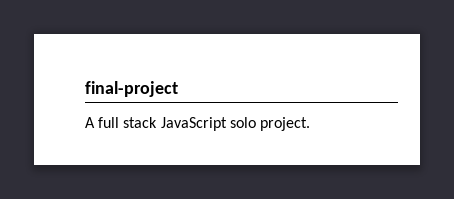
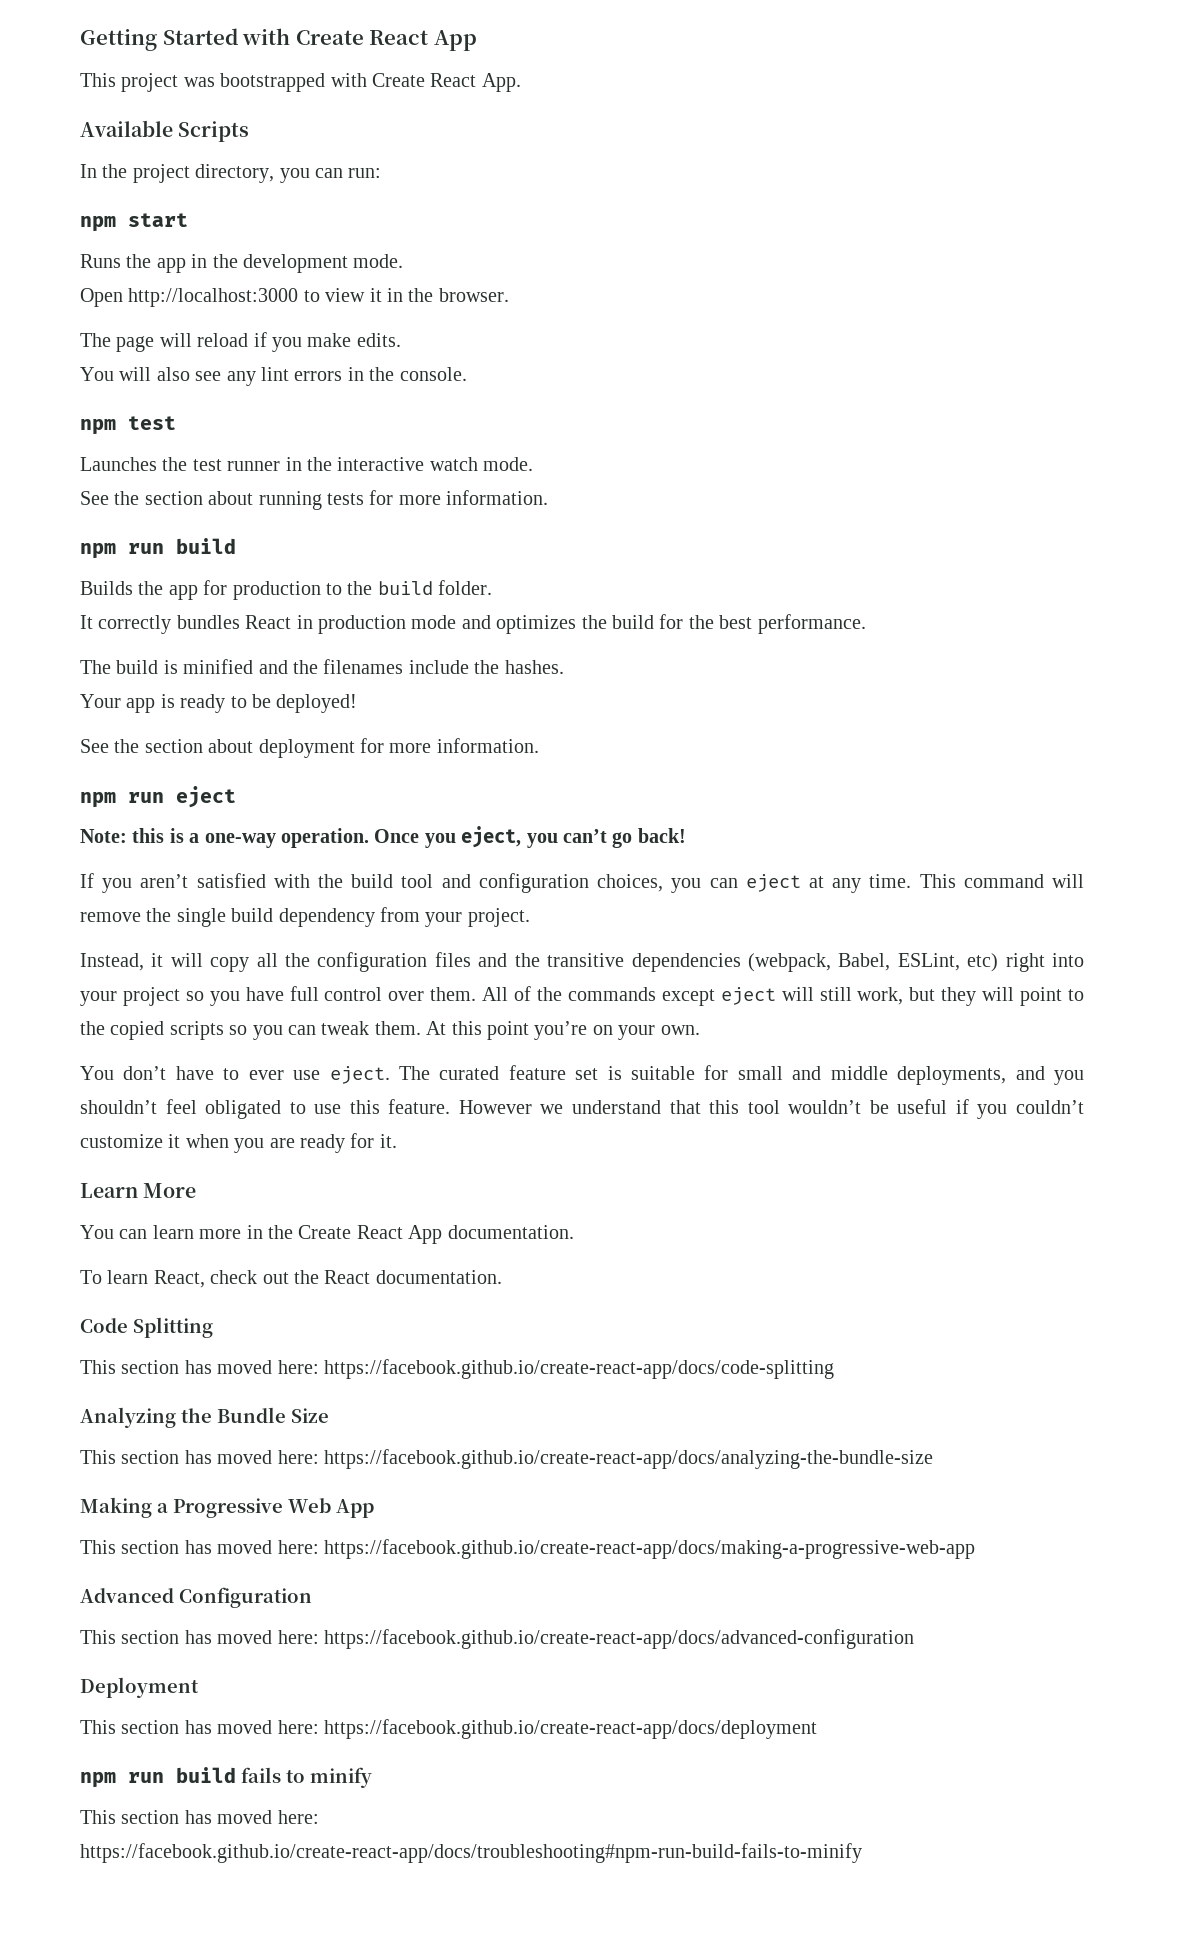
[85,81,178,97] [85,117,310,131] final-project // A full stack JavaScript solo project. -> [80,28,477,51] [80,73,521,92] [80,120,250,142] [80,164,382,183] [80,213,188,232] [80,254,404,273] [80,288,509,307] [80,332,401,352] [80,367,467,386] [80,416,176,435] [80,457,534,471] [80,490,549,510] [80,538,236,559] [80,580,493,600] [80,614,866,634] [80,659,564,674] [80,694,358,713] [80,738,539,758] [80,786,236,808] [80,826,686,848] [80,873,1084,893] [80,907,530,927] [80,952,1084,972] [80,986,1084,1006] [80,1021,700,1040] [80,1065,1085,1085] [80,1099,1084,1119] [80,1133,397,1153] [80,1183,197,1198] [80,1225,574,1244] [80,1270,502,1288] [80,1317,213,1338] [80,1359,834,1379] [80,1407,329,1428] [80,1449,933,1469] [80,1497,374,1518] [80,1539,975,1559] [80,1587,312,1608] [80,1629,914,1649] [80,1677,199,1698] [80,1719,817,1739] [80,1767,372,1788] [80,1810,319,1824] [80,1843,862,1863] Getting Started with Create React App // This project was bootstrapped with Create React App. // Available Scripts // In the project directory, you can run: // npm start // Runs the app in the development mode. // Open http://localhost:3000 to view it in the browser. // The page will reload if you make edits. // You will also see any lint errors in the console. // npm test // Launches the test runner in the interactive watch mode. // See the section about running tests for more information. // npm run build // Builds the app for production to the build folder. // It correctly bundles React in production mode and optimizes the build for the best performance. // The build is minified and the filenames include the hashes. // Your app is ready to be deployed! // See the section about deployment for more information. // npm run eject // Note: this is a one-way operation. Once you eject, you can’t go back! // If you aren’t satisfied with the build tool and configuration choices, you can eject at any time. This command will remove the single build dependency from your project. // Instead, it will copy all the configuration files and the transitive dependencies (webpack, Babel, ESLint, etc) right into your project so you have full control over them. All of the commands except eject will still work, but they will point to the copied scripts so you can tweak them. At this point you’re on your own. // You don’t have to ever use eject. The curated feature set is suitable for small and middle deployments, and you shouldn’t feel obligated to use this feature. However we understand that this tool wouldn’t be useful if you couldn’t customize it when you are ready for it. // Learn More // You can learn more in the Create React App documentation. // To learn React, check out the React documentation. // Code Splitting // This section has moved here: https://facebook.github.io/create-react-app/docs/code-splitting // Analyzing the Bundle Size // This section has moved here: https://facebook.github.io/create-react-app/docs/analyzing-the-bundle-size // Making a Progressive Web App // This section has moved here: https://facebook.github.io/create-react-app/docs/making-a-progressive-web-app // Advanced Configuration // This section has moved here: https://facebook.github.io/create-react-app/docs/advanced-configuration // Deployment // This section has moved here: https://facebook.github.io/create-react-app/docs/deployment // npm run build fails to minify // This section has moved here: https://facebook.github.io/create-react-app/docs/troubleshooting#npm-run-build-fails-to-minify

